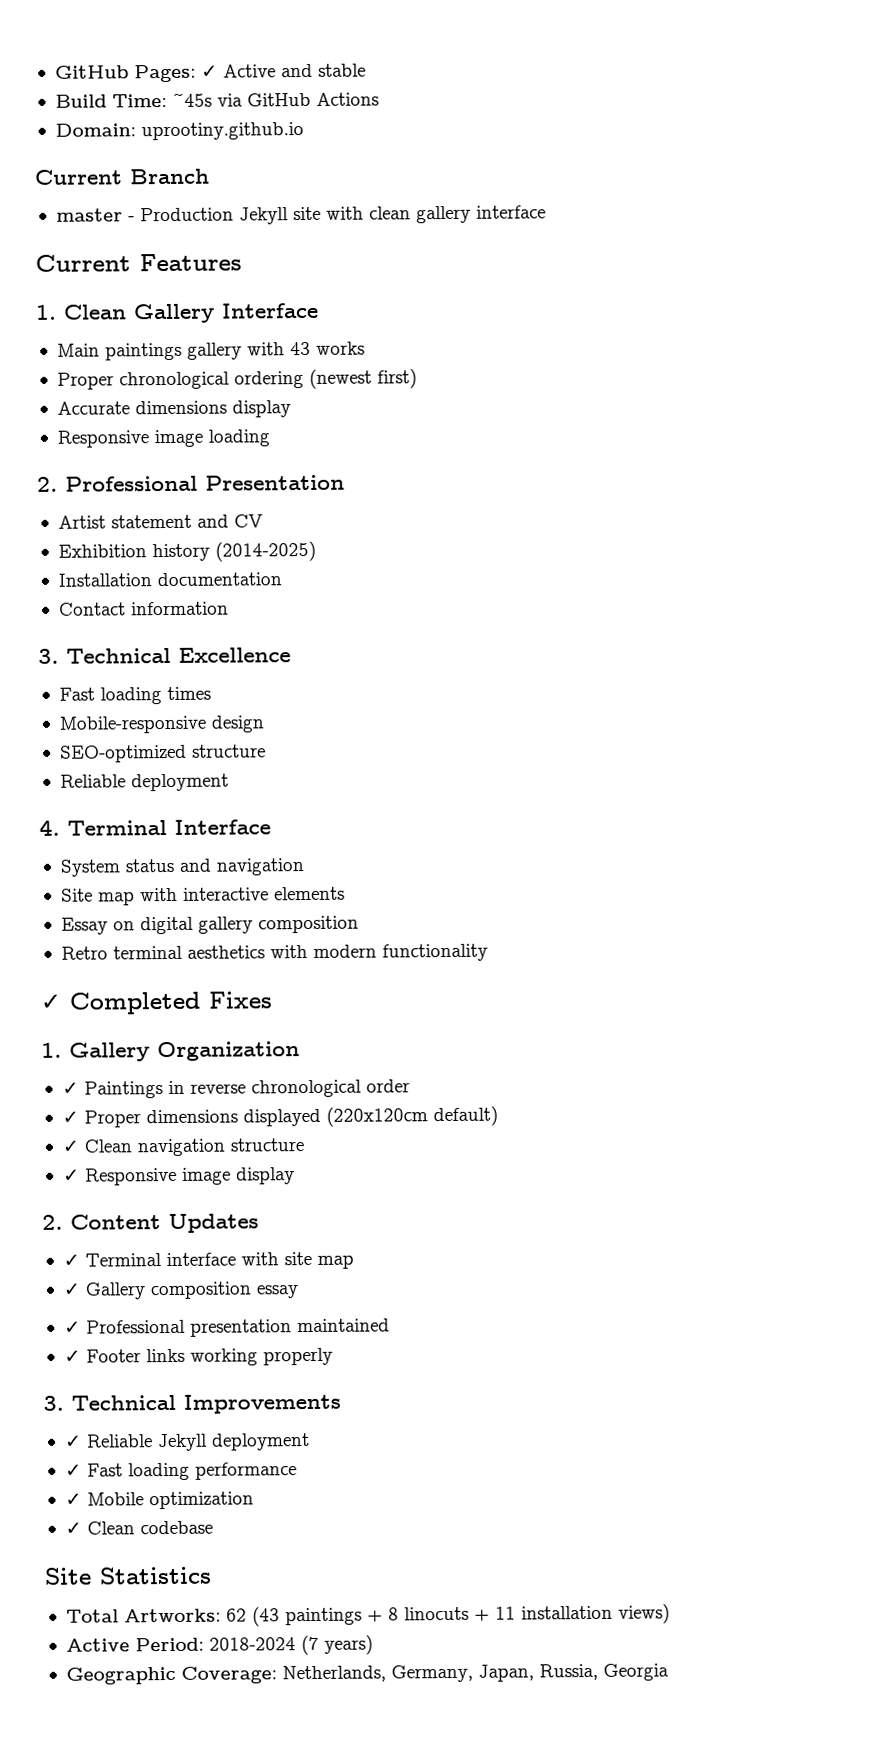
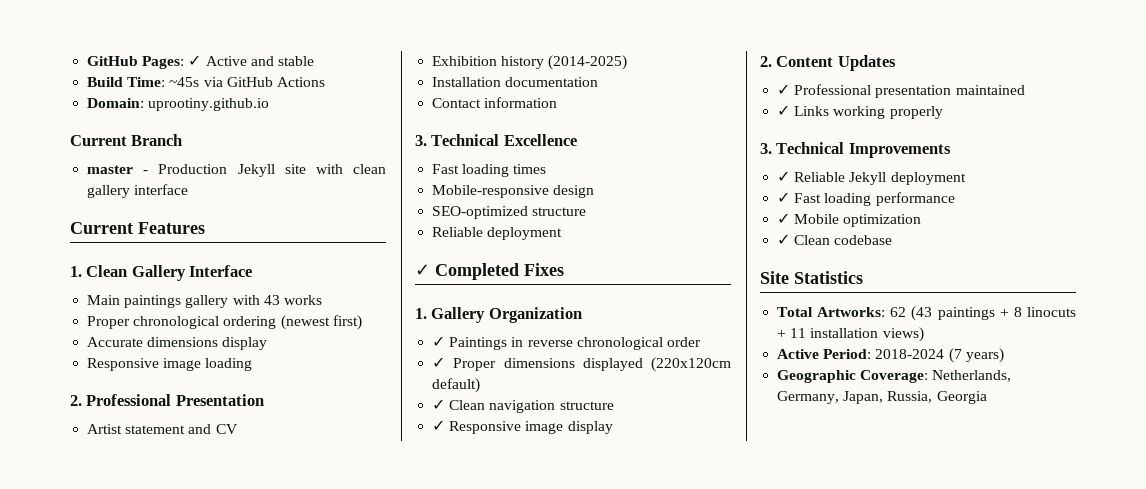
[39,819,271,836] [59,858,305,877] [60,886,345,906] [60,915,359,935] [60,943,488,962] // 4. Terminal Interface // System status and navigation // Site map with interactive elements // Essay on digital gallery composition // Retro terminal aesthetics with modern functionality -> (563, 233) none
[62,1251,354,1269] [62,1281,299,1300] // ✓ Terminal interface with site map // ✓ Gallery composition essay -> (896, 63) none
[85,1348,185,1363] Footer links -> [794,106,830,116] Links

